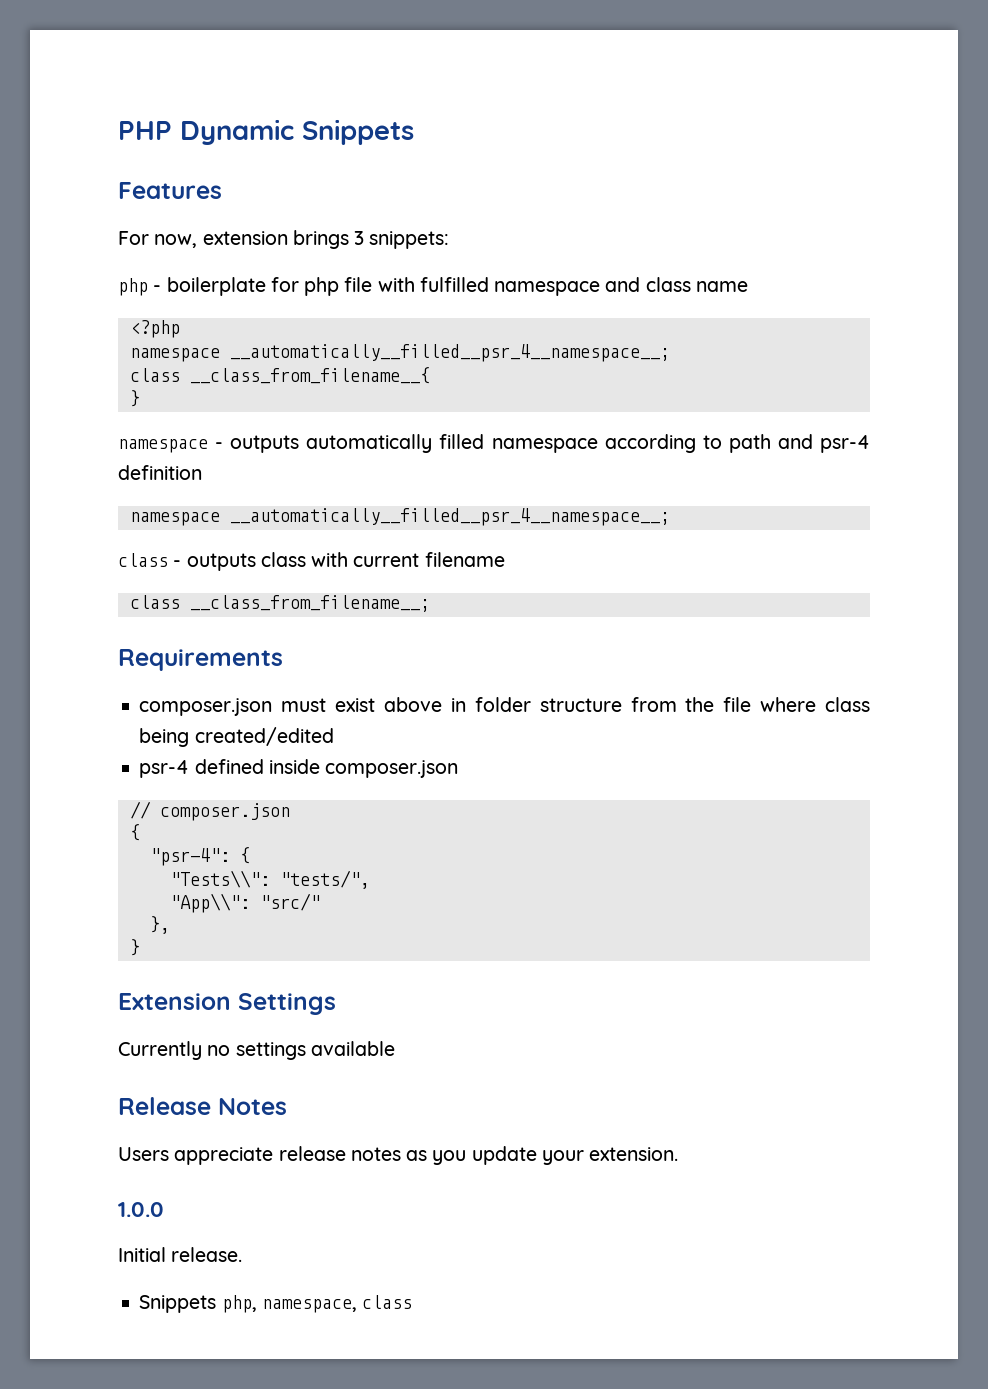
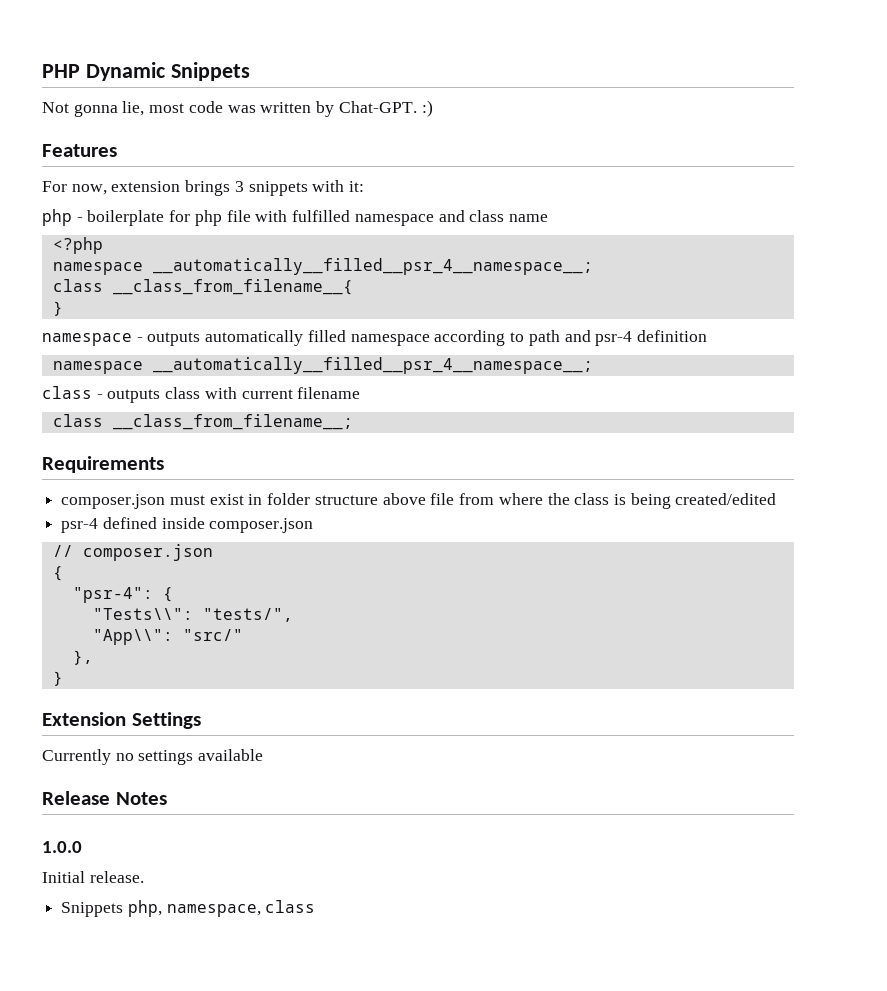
(414, 132) none -> [42,100,433,117] // Not gonna lie, most code was written by Chat-GPT. :)
[369,231,450,249] snippets: -> [248,180,365,196] snippets with it:
[384,697,443,712] above -> (244, 499) none
[630,697,870,712] from the file where class -> [382,493,626,505] above file from where the class is
[118,1146,679,1165] // Users appreciate release notes as you update your extension. -> (167, 798) none

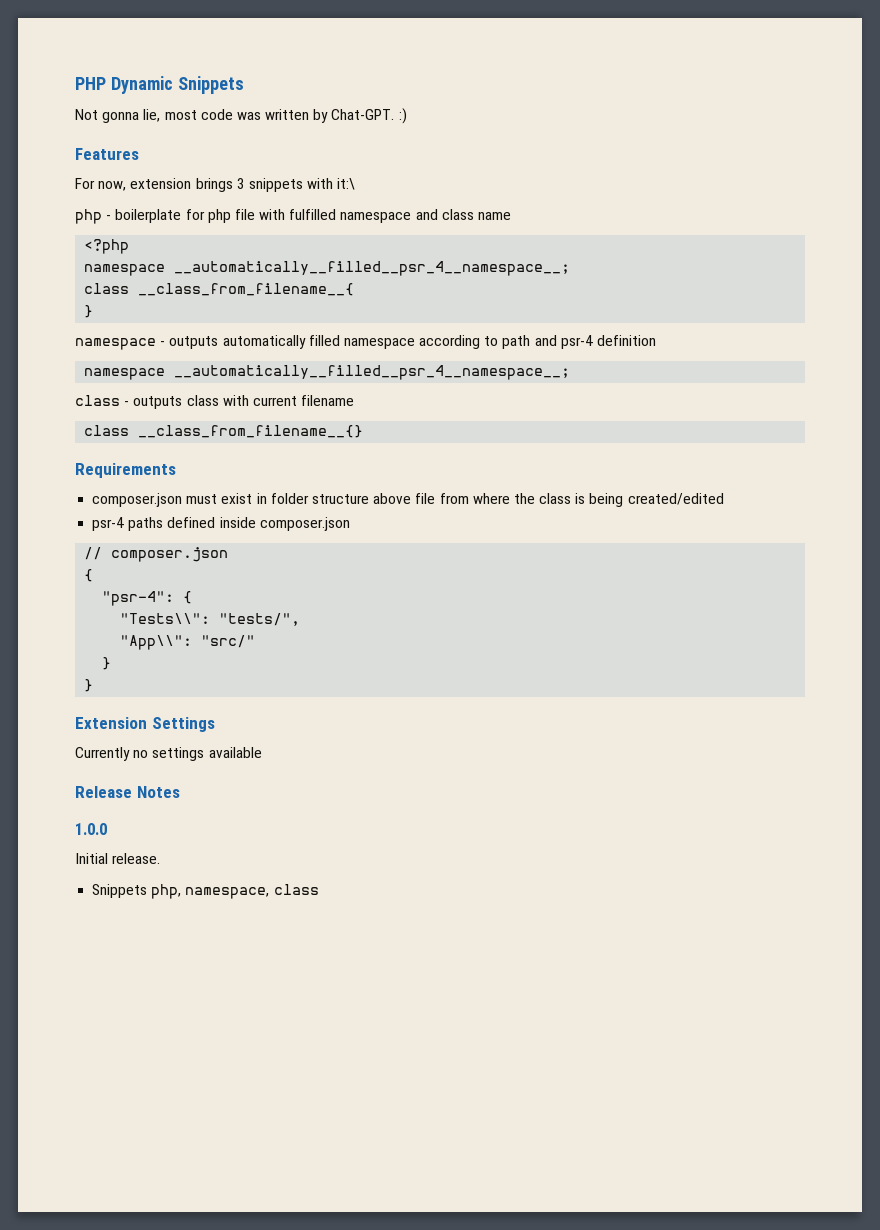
[349,181,365,192] it: -> [337,178,356,190] it:\
[112,414,353,430] __class_from_filename__; -> [138,425,364,438] __class_from_filename__{}
(99, 525) none -> [128,517,164,531] paths
[72,650,93,665] }, -> [102,657,112,670] }

